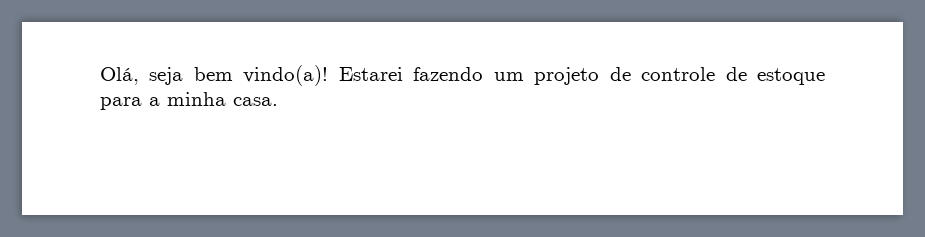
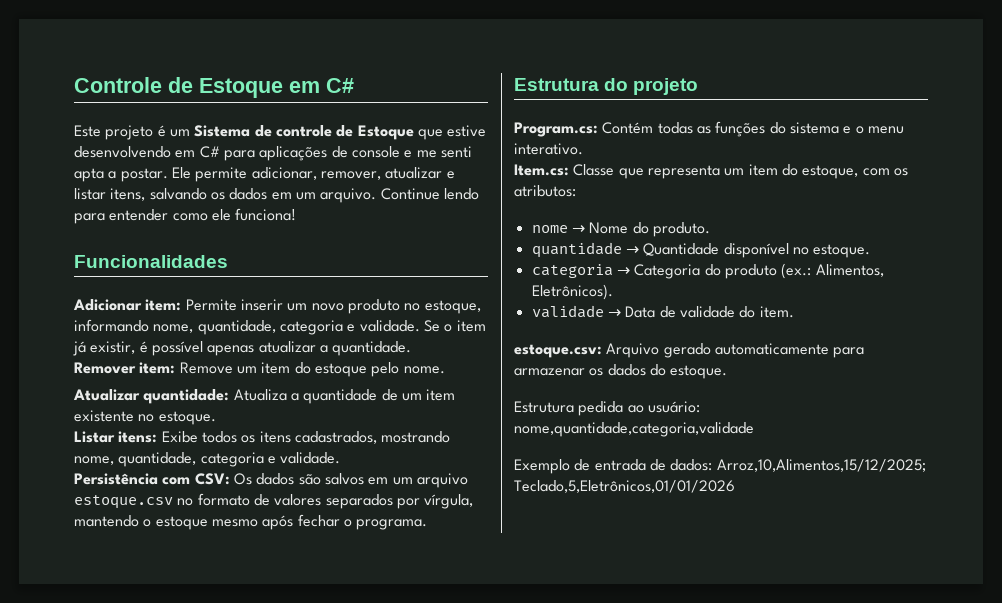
[100,65,826,86] [100,92,278,110] Olá, seja bem vindo(a)! Estarei fazendo um projeto de controle de estoque para a minha casa. -> [74,77,354,98] [74,125,487,140] [74,146,472,161] [74,167,455,182] [74,188,479,203] [74,208,297,224] [74,255,228,268] [73,299,481,314] [74,319,486,335] [73,341,412,356] [74,362,445,377] [73,389,456,404] [74,410,216,425] [74,431,451,444] [74,452,341,467] [74,473,468,488] [74,493,474,509] [74,514,428,530] [514,78,699,95] [514,121,904,137] [514,143,583,155] [514,164,908,179] [514,185,576,197] [531,222,710,237] [531,242,871,258] [531,263,884,279] [531,284,613,300] [531,305,794,318] [514,343,865,358] [514,364,728,379] [514,401,700,416] [514,422,754,437] [514,459,926,474] [514,480,735,493] Controle de Estoque em C# // Este projeto é um Sistema de controle de Estoque que estive desenvolvendo em C# para aplicações de console e me senti apta a postar. Ele permite adicionar, remover, atualizar e listar itens, salvando os dados em um arquivo. Continue lendo para entender como ele funciona! // Funcionalidades // Adicionar item: Permite inserir um novo produto no estoque, informando nome, quantidade, categoria e validade. Se o item já existir, é possível apenas atualizar a quantidade. // Remover item: Remove um item do estoque pelo nome. // Atualizar quantidade: Atualiza a quantidade de um item existente no estoque. // Listar itens: Exibe todos os itens cadastrados, mostrando nome, quantidade, categoria e validade. // Persistência com CSV: Os dados são salvos em um arquivo estoque.csv no formato de valores separados por vírgula, mantendo o estoque mesmo após fechar o programa. // Estrutura do projeto // Program.cs: Contém todas as funções do sistema e o menu interativo. // Item.cs: Classe que representa um item do estoque, com os atributos: // nome → Nome do produto. // quantidade → Quantidade disponível no estoque. // categoria → Categoria do produto (ex.: Alimentos, Eletrônicos). // validade → Data de validade do item. // estoque.csv: Arquivo gerado automaticamente para armazenar os dados do estoque. // Estrutura pedida ao usuário: nome,quantidade,categoria,validade // Exemplo de entrada de dados: Arroz,10,Alimentos,15/12/2025; Teclado,5,Eletrônicos,01/01/2026

